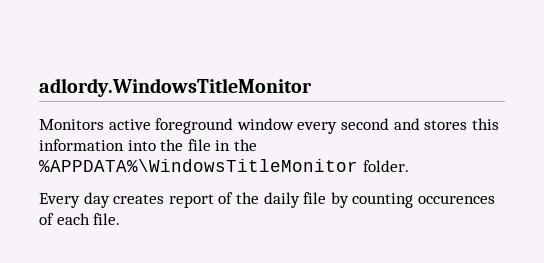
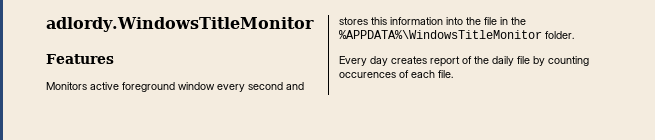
(312, 87) none -> [46,54,114,64] // Features

